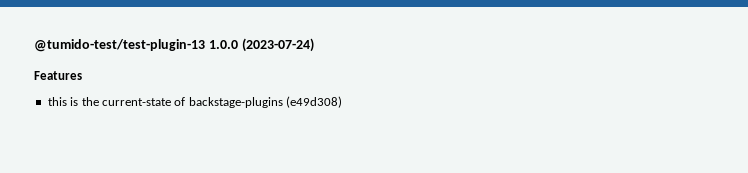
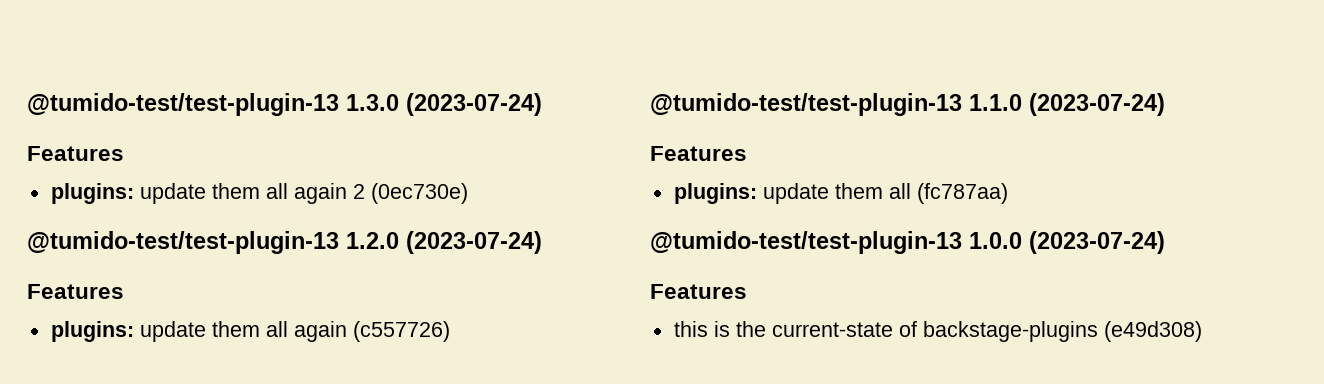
[34,39,205,52] @tumido-test/test-plugin-13 -> [27,93,542,116] [27,146,124,161] [50,183,468,204] [27,231,542,254] [27,284,124,299] [50,321,450,342] [650,93,1165,116] [650,146,747,161] [673,183,1008,204] [650,231,962,254] @tumido-test/test-plugin-13 1.3.0 (2023-07-24) // Features // plugins: update them all again 2 (0ec730e) // @tumido-test/test-plugin-13 1.2.0 (2023-07-24) // Features // plugins: update them all again (c557726) // @tumido-test/test-plugin-13 1.1.0 (2023-07-24) // Features // plugins: update them all (fc787aa) // @tumido-test/test-plugin-13

